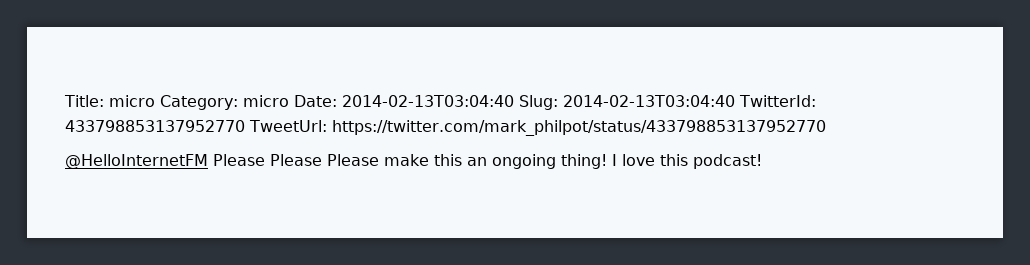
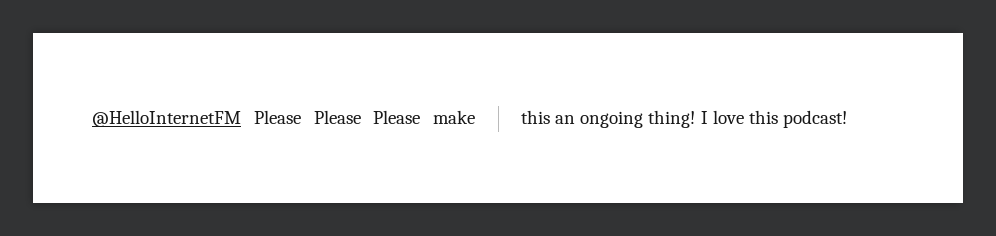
[64,95,816,110] [65,120,826,136] Title: micro Category: micro Date: 2014-02-13T03:04:40 Slug: 2014-02-13T03:04:40 TwitterId: 433798853137952770 TweetUrl: https://twitter.com/mark_philpot/status/433798853137952770 // -> (92, 118) none

